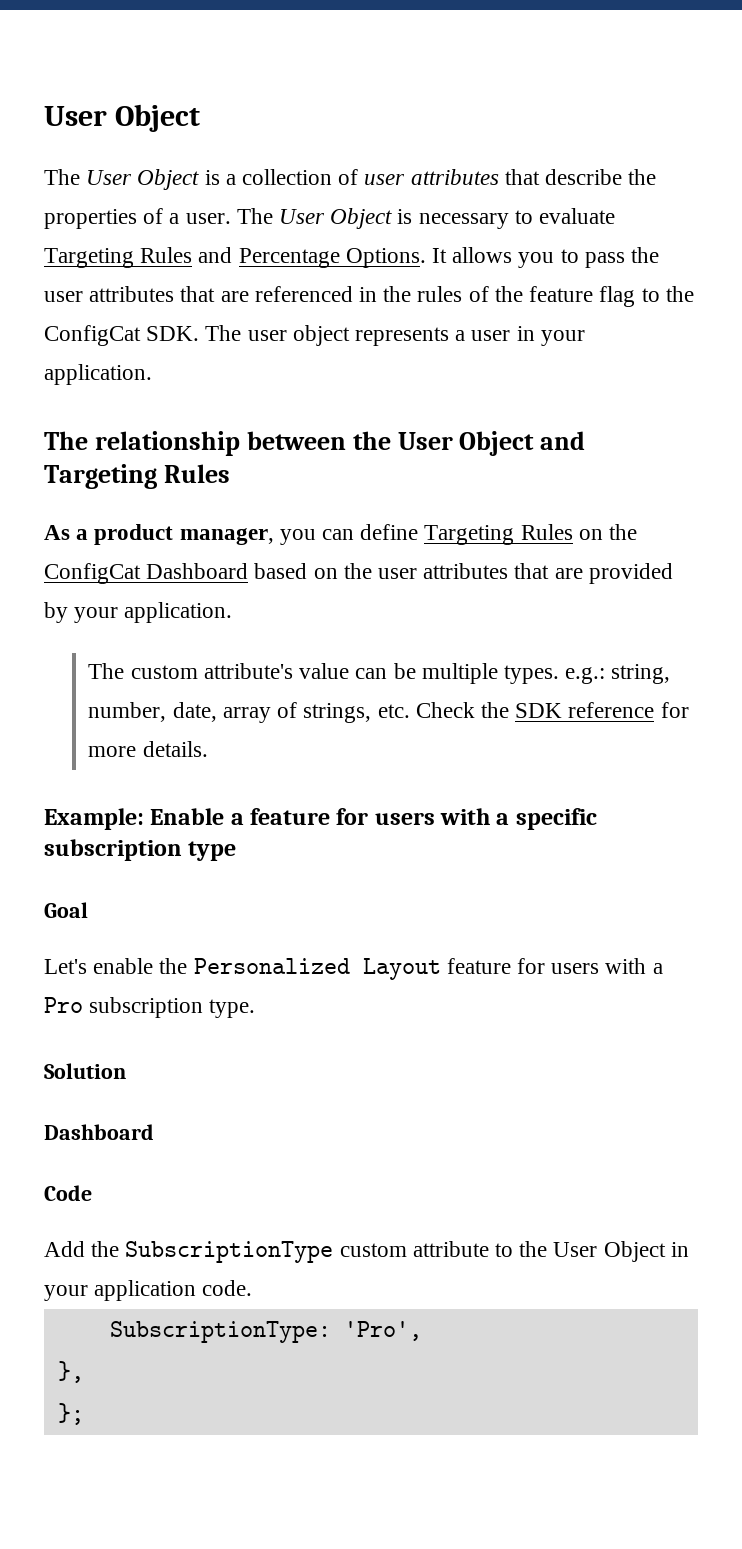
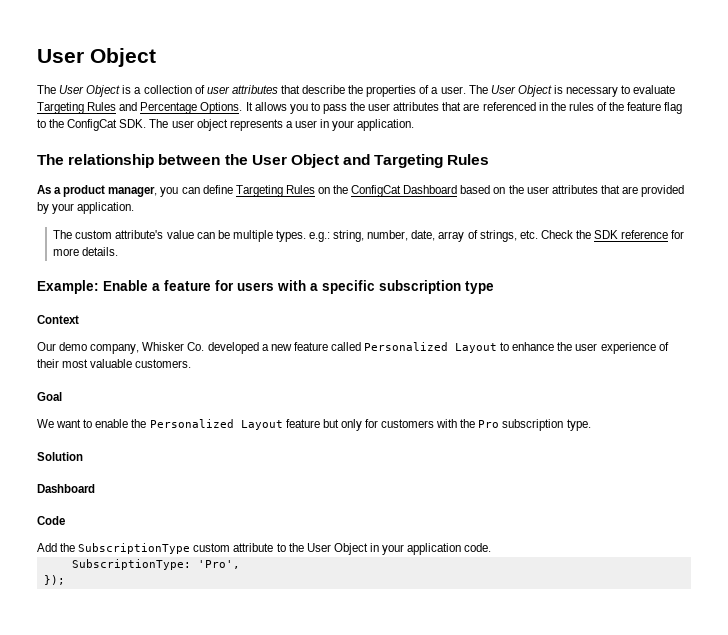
[44,902,88,918] [44,959,87,974] Goal // Let's -> [37,315,79,324] [37,342,669,354] [37,359,192,368] [37,392,62,401] [37,419,93,428] Context // Our demo company, Whisker Co. developed a new feature called Personalized Layout to enhance the user experience of their most valuable customers. // Goal // We want to
[517,958,663,974] for users with a -> [322,419,476,431] but only for customers with the
[57,1361,84,1383] [57,1403,84,1425] }, // }; -> [43,575,65,585] });

